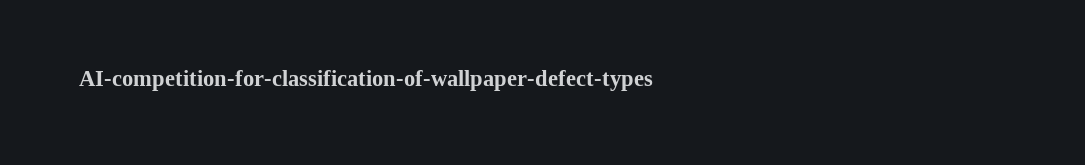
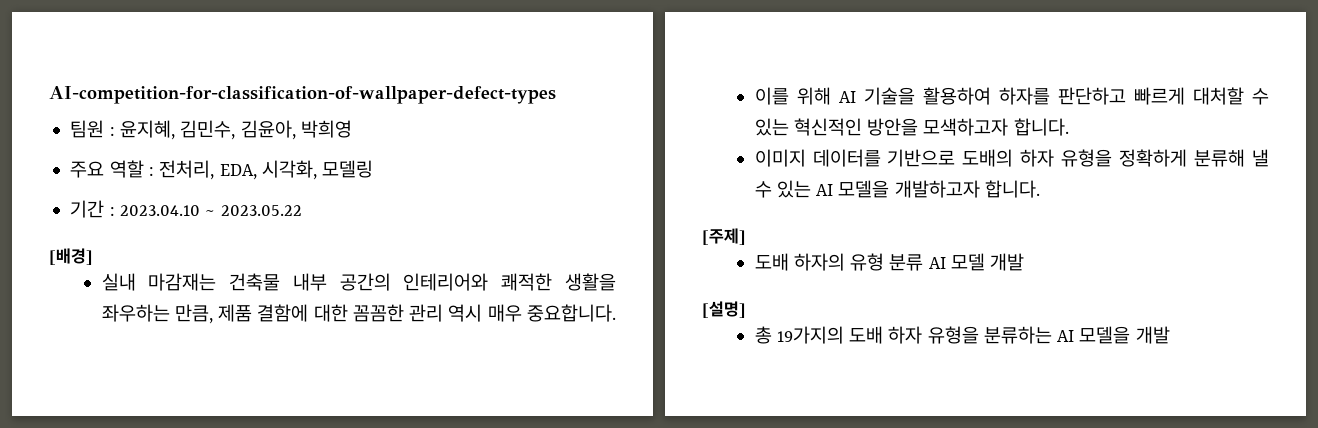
(653, 80) none -> [70,120,352,140] [70,160,374,180] [70,200,302,218] [49,248,93,265] [101,273,616,291] [101,304,616,324] [754,87,1269,105] [754,118,1069,136] [754,149,1269,167] [754,180,1040,198] [702,228,746,245] [754,253,1025,271] [702,301,746,318] [754,326,1170,344] // 팀원 : 윤지혜, 김민수, 김윤아, 박희영 // 주요 역할 : 전처리, EDA, 시각화, 모델링 // 기간 : 2023.04.10 ~ 2023.05.22 // [배경] // 실내 마감재는 건축물 내부 공간의 인테리어와 쾌적한 생활을 좌우하는 만큼, 제품 결함에 대한 꼼꼼한 관리 역시 매우 중요합니다. // 이를 위해 AI 기술을 활용하여 하자를 판단하고 빠르게 대처할 수 있는 혁신적인 방안을 모색하고자 합니다. // 이미지 데이터를 기반으로 도배의 하자 유형을 정확하게 분류해 낼 수 있는 AI 모델을 개발하고자 합니다. // [주제] // 도배 하자의 유형 분류 AI 모델 개발 // [설명] // 총 19가지의 도배 하자 유형을 분류하는 AI 모델을 개발

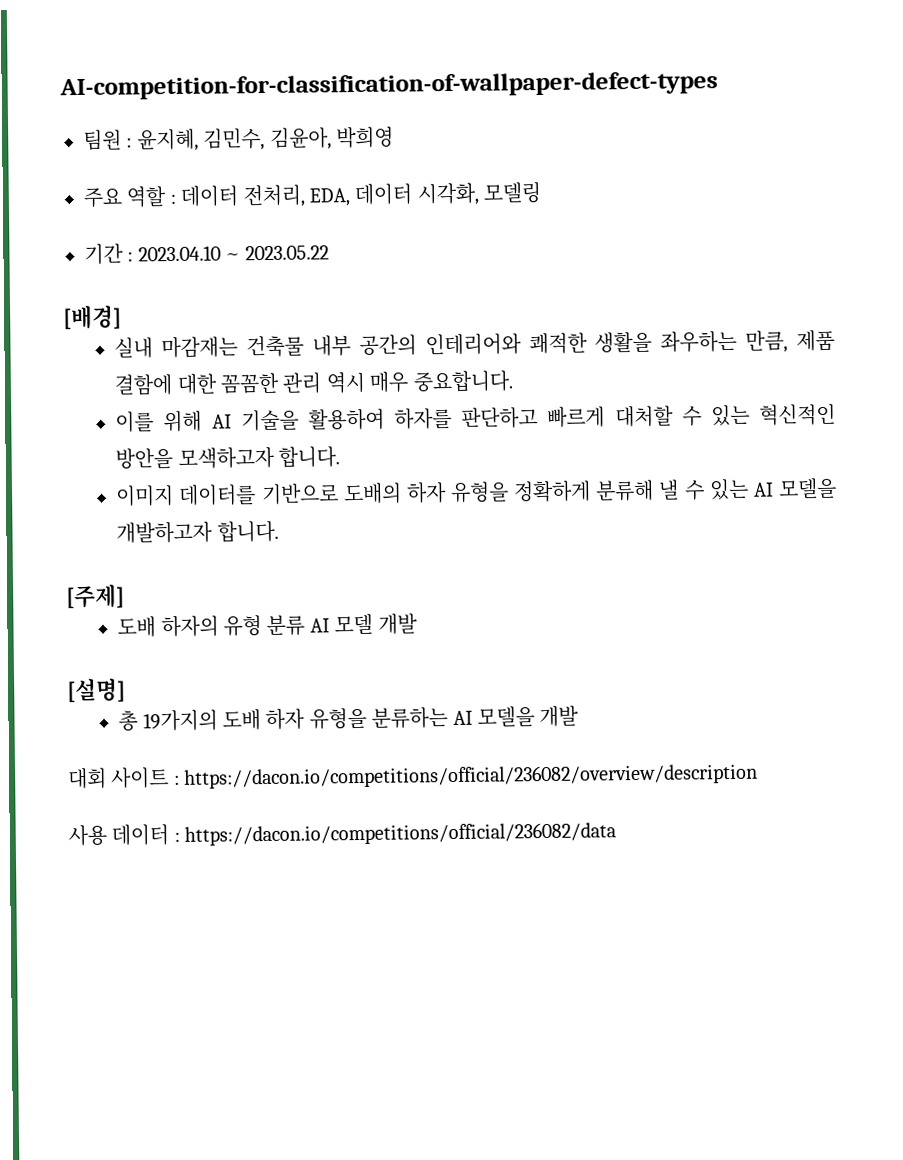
(154, 171) none -> [180,185,239,207] 데이터
(257, 172) none -> [354,183,413,206] 데이터
(1170, 335) none -> [68,763,759,790] [68,822,617,847] // 대회 사이트 : https://dacon.io/competitions/official/236082/overview/description // 사용 데이터 : https://dacon.io/competitions/official/236082/data

